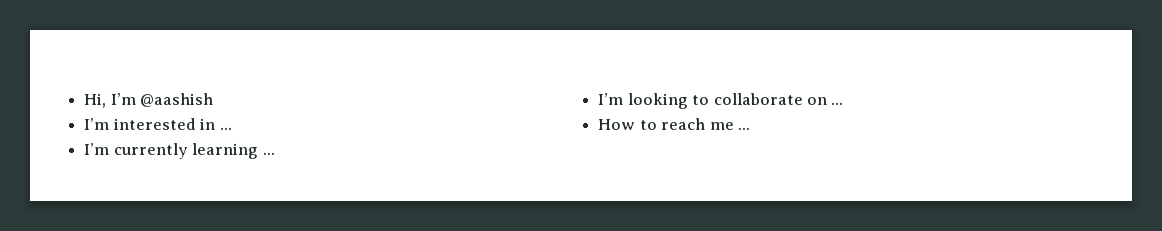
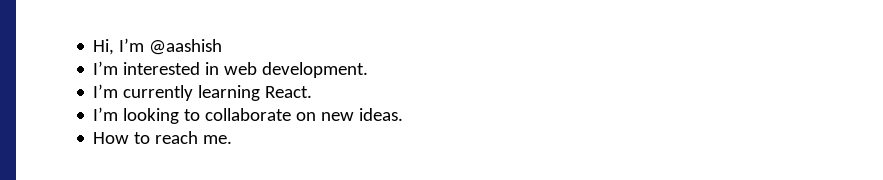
[219,127,232,130] ... -> [224,62,369,78] web development.
[262,152,275,155] ... -> [265,86,313,98] React.
[831,102,844,105] ... -> [321,108,404,121] new ideas.
[709,122,750,130] me ... -> [203,135,233,144] me.

